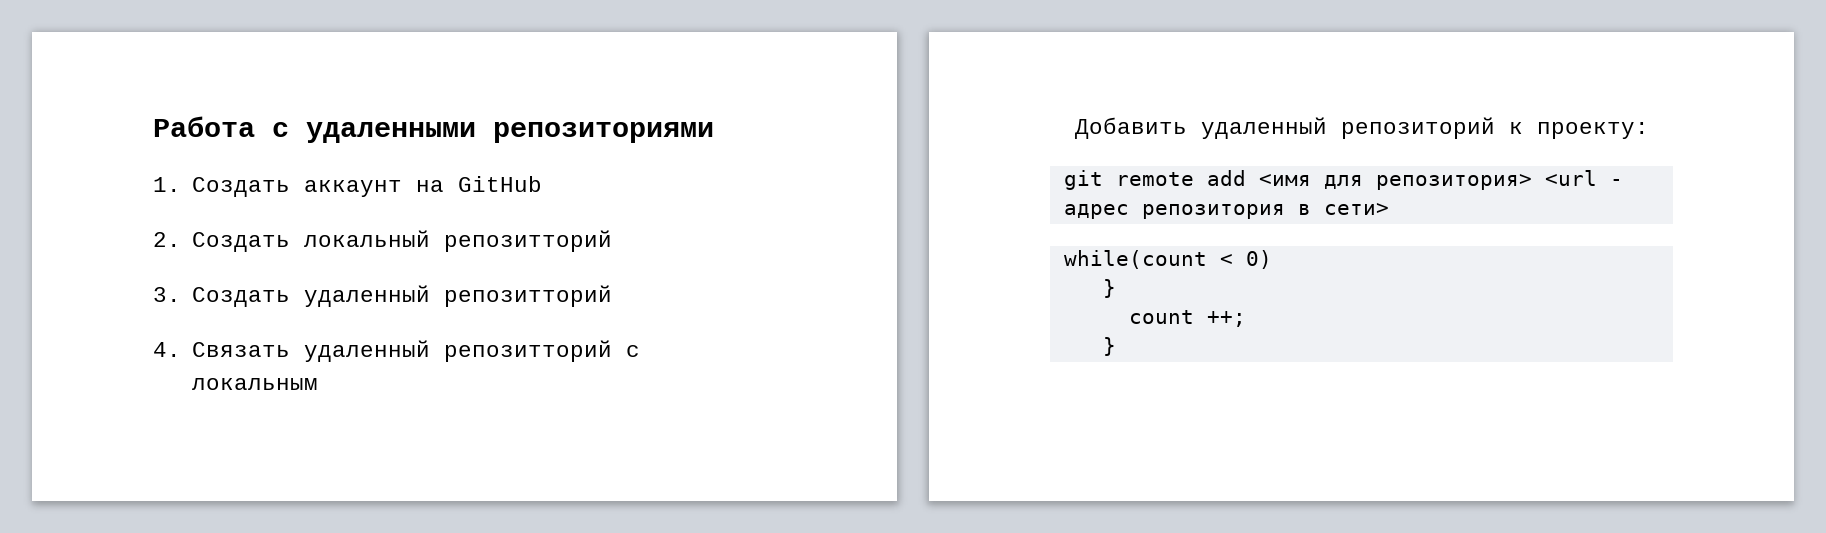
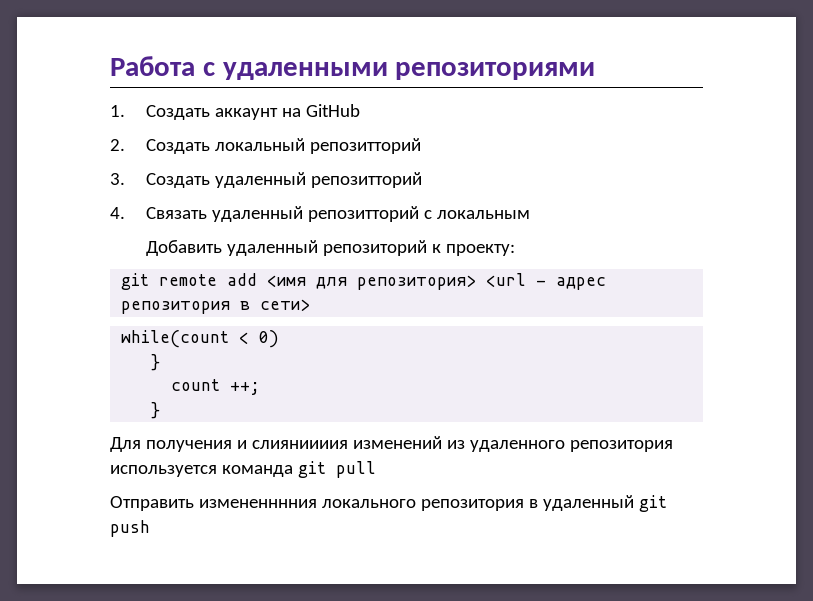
(1116, 346) none -> [110,436,673,452] [110,461,376,478] [110,495,667,512] [110,520,150,537] // Для получения и слияниииия изменений из удаленного репозитория используется команда git pull // Отправить измененннния локального репозитория в удаленный git push

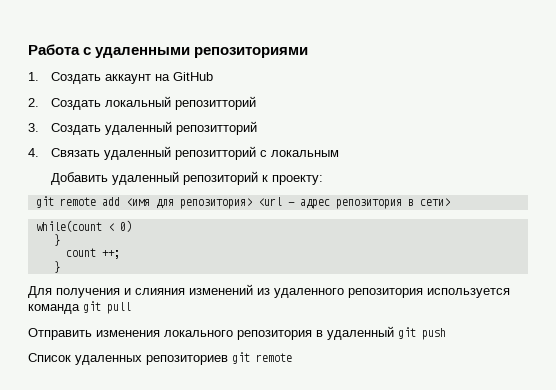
[251,440,348,449] слияниииия -> [135,288,185,295] слияния
[198,499,317,508] измененннния -> [96,330,160,337] изменения
(150, 528) none -> [28,352,292,365] // Список удаленных репозиториев git remote

